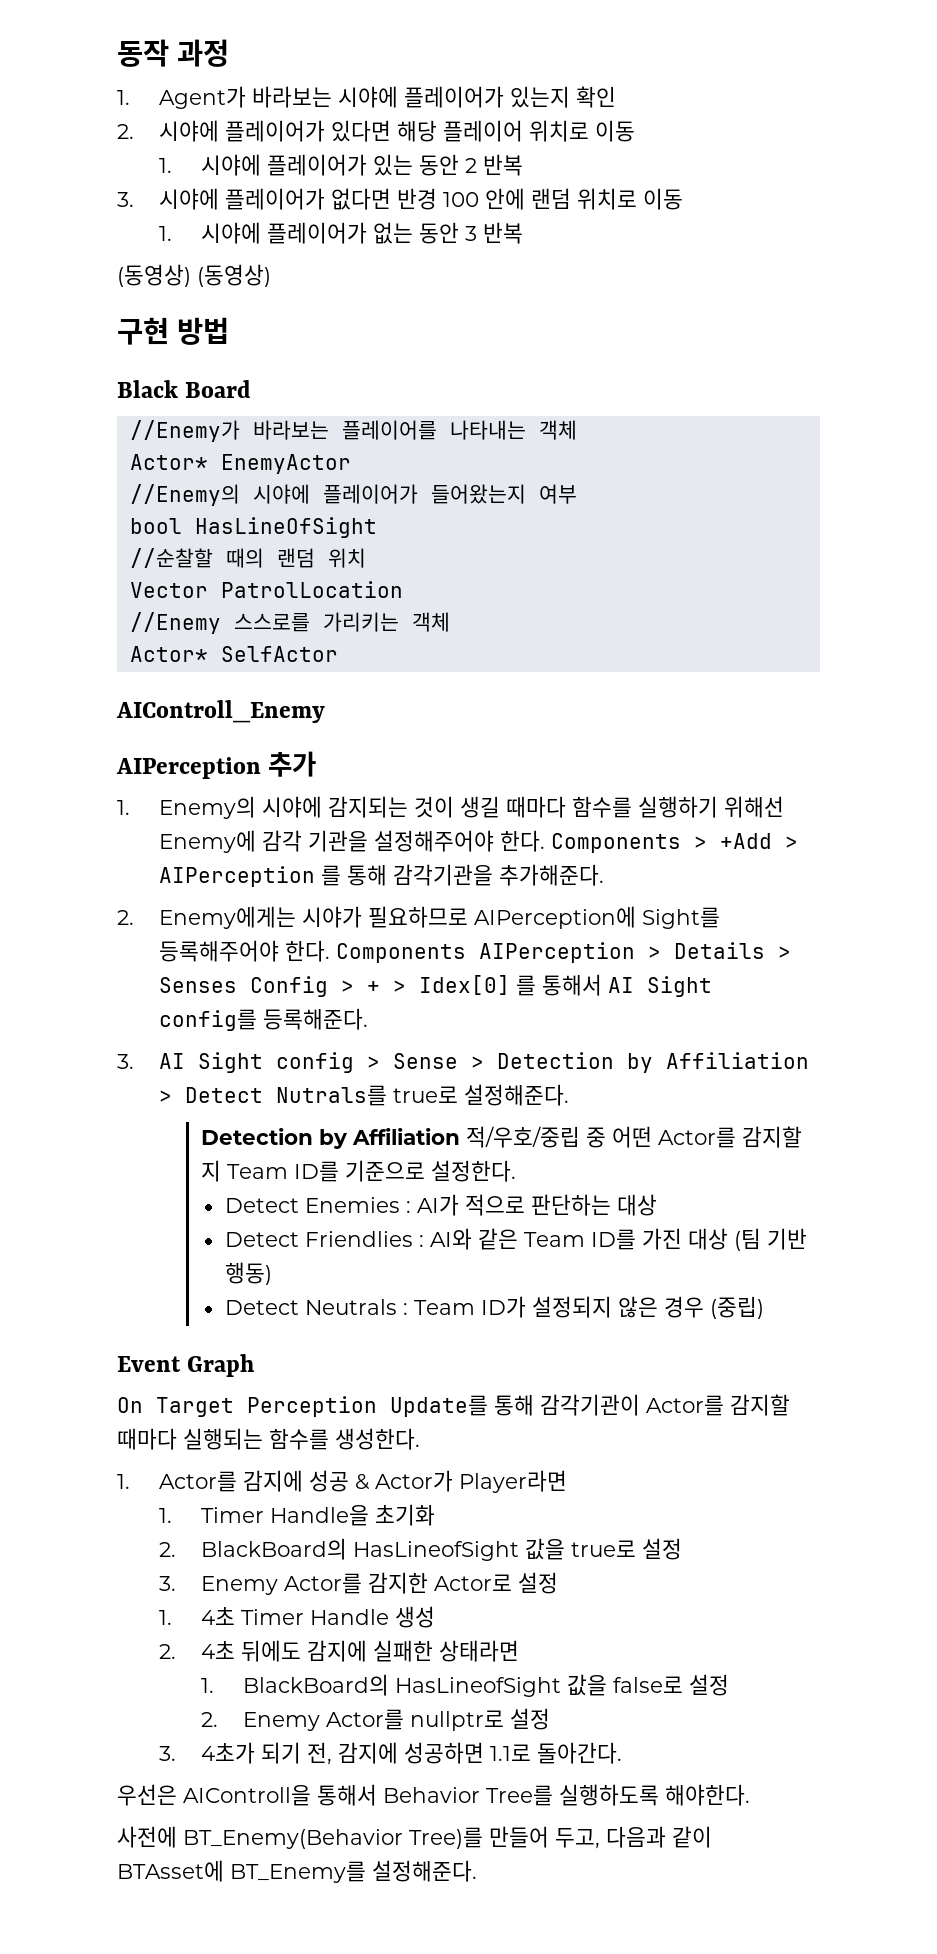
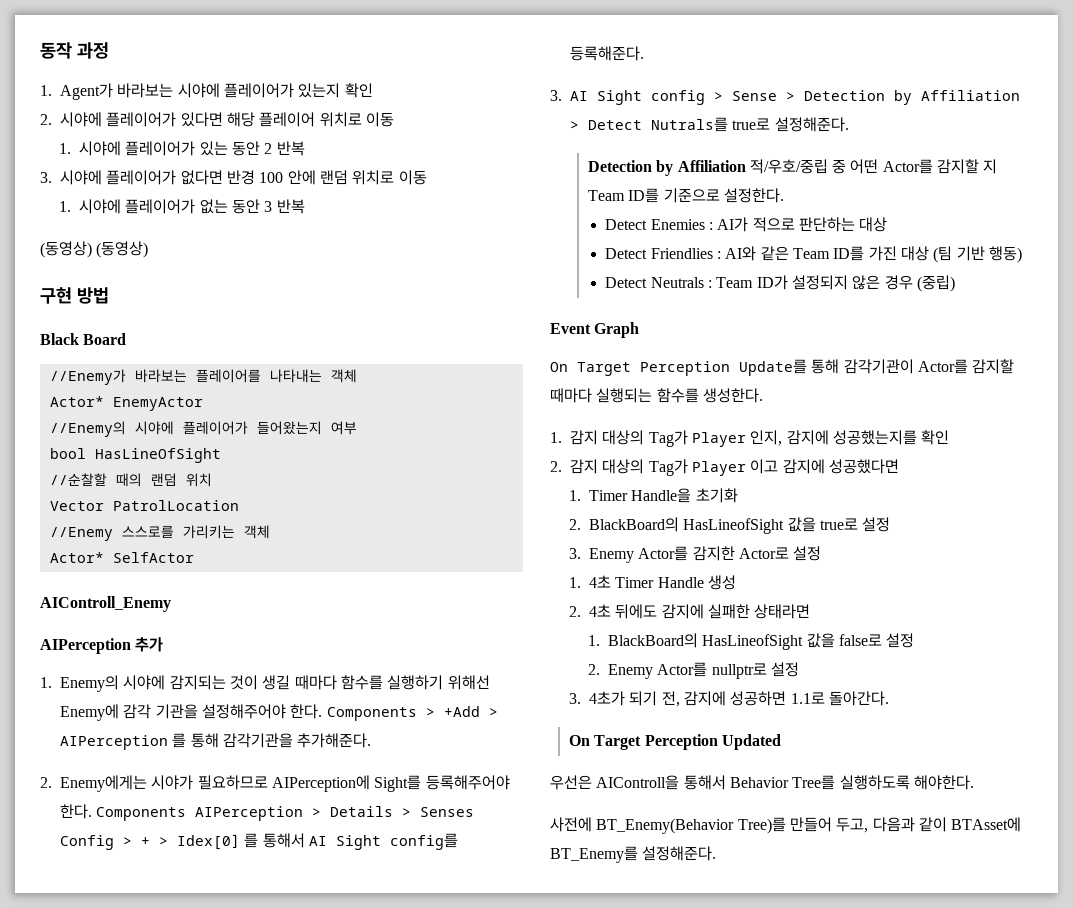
[158,1470,567,1493] Actor를 감지에 성공 & Actor가 Player라면 -> [570,430,950,447] [550,459,899,476] 감지 대상의 Tag가 Player 인지, 감지에 성공했는지를 확인 // 2. 감지 대상의 Tag가 Player 이고 감지에 성공했다면
(622, 1753) none -> [568,734,781,750] // On Target Perception Updated

